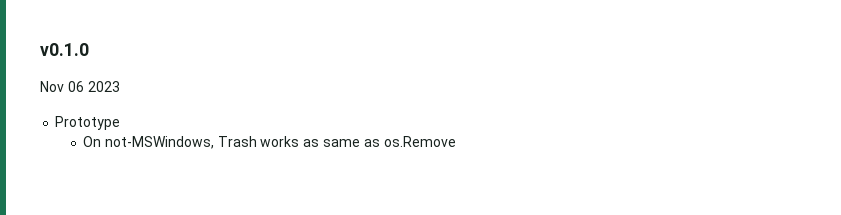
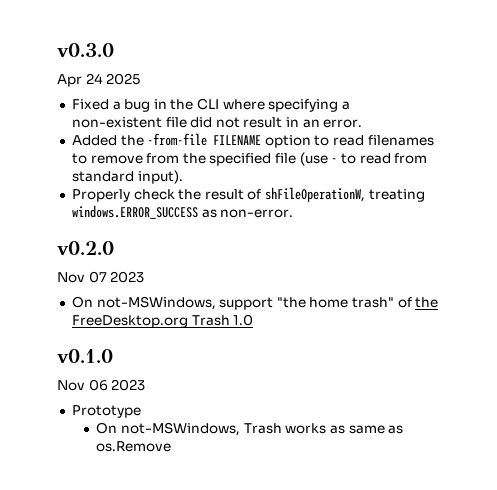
(40, 49) none -> [57,43,114,57] [57,73,141,87] [71,98,351,112] [71,117,363,128] [71,133,434,148] [71,152,428,166] [71,170,183,184] [71,187,425,202] [71,205,294,219] [57,241,114,255] [57,271,145,283] [71,296,439,310] [71,314,254,328] v0.3.0 // Apr 24 2025 // Fixed a bug in the CLI where specifying a non-existent file did not result in an error. // Added the -from-file FILENAME option to read filenames to remove from the specified file (use - to read from standard input). // Properly check the result of shFileOperationW, treating windows.ERROR_SUCCESS as non-error. // v0.2.0 // Nov 07 2023 // On not-MSWindows, support "the home trash" of the FreeDesktop.org Trash 1.0 //

